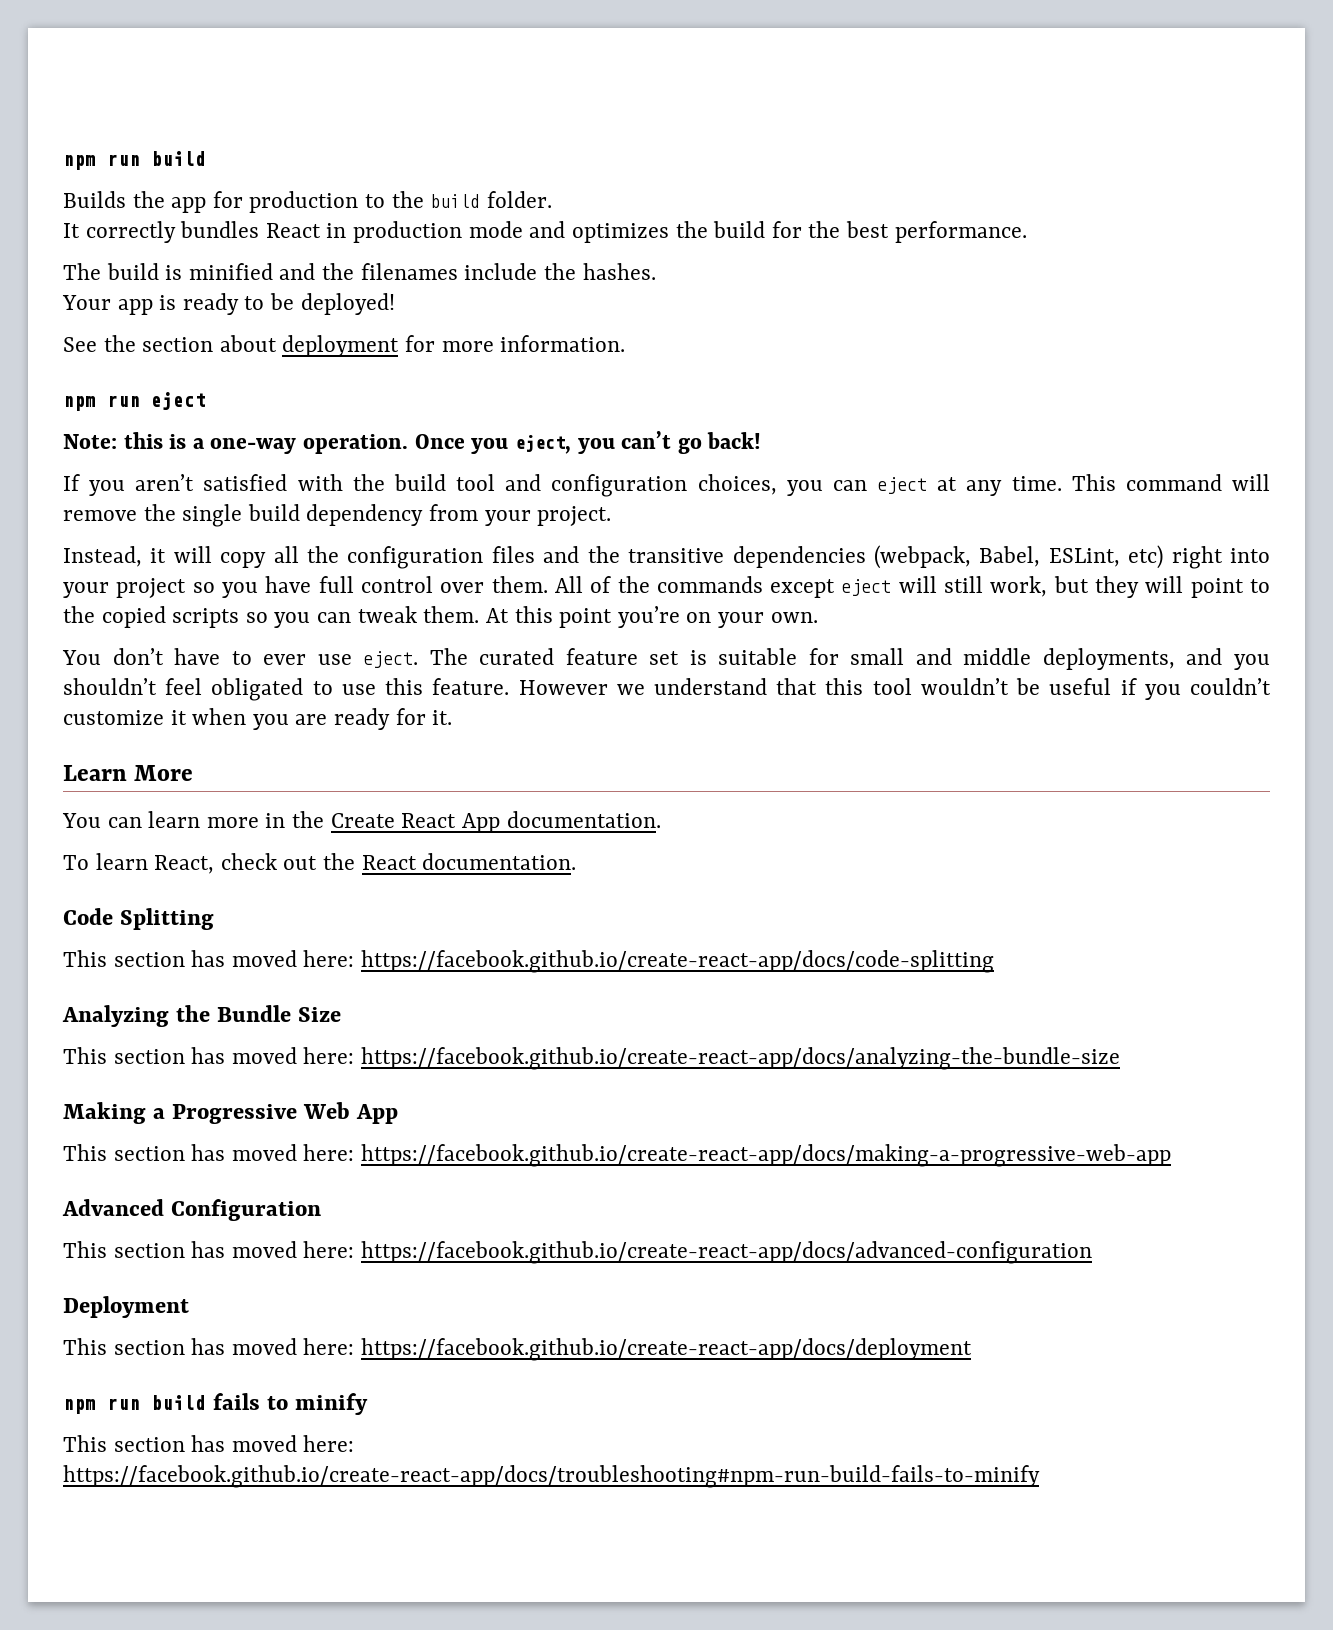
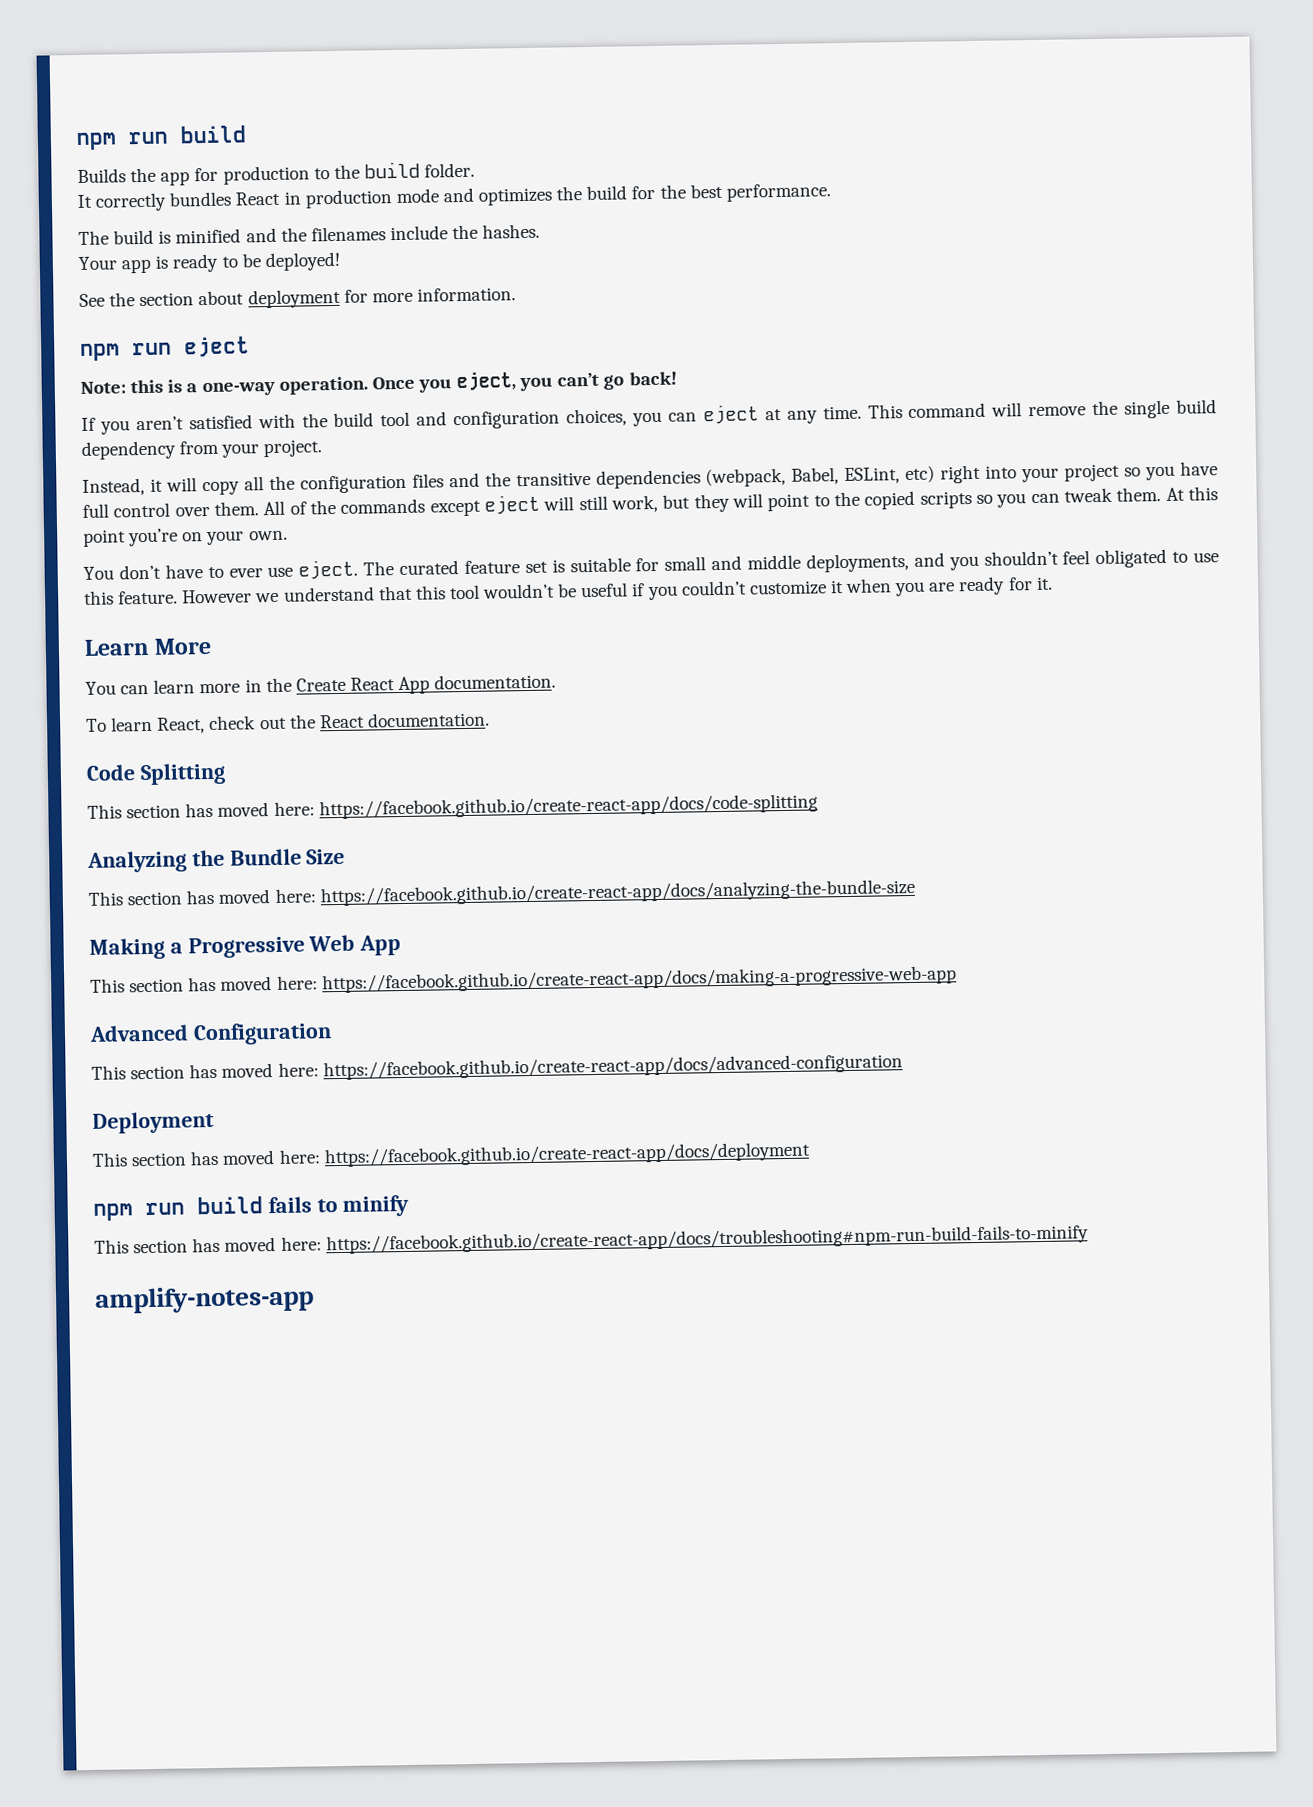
(1040, 1476) none -> [94,1285,314,1314] // amplify-notes-app

